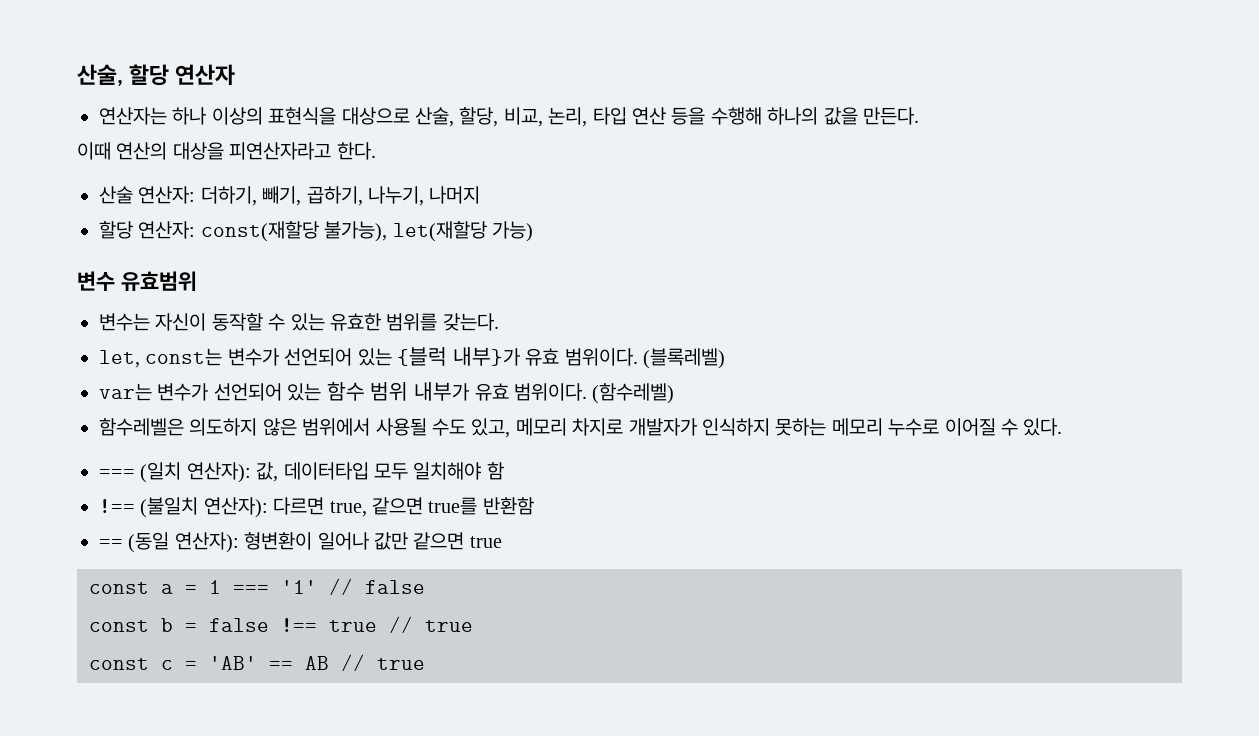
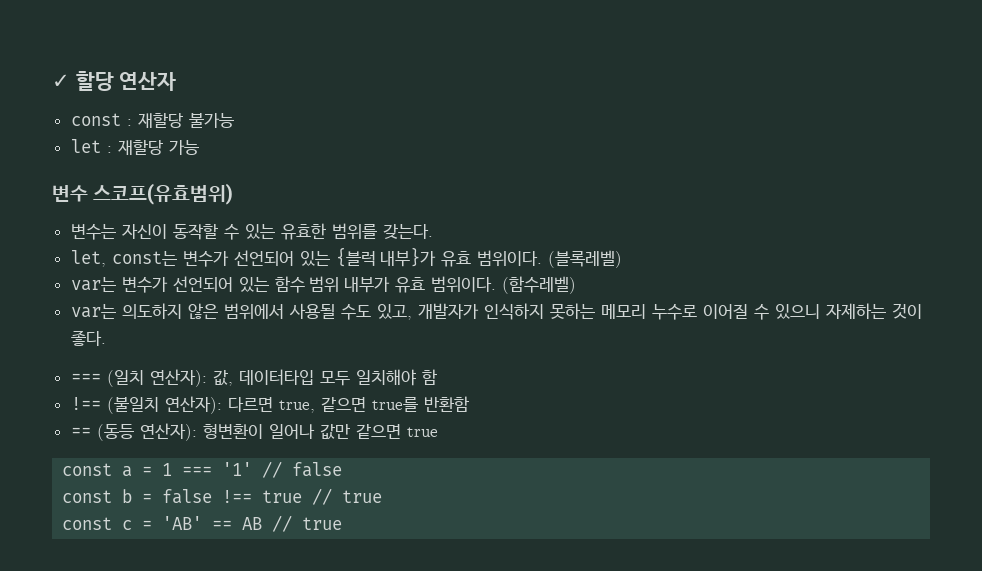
[77,64,123,87] 산술, -> [52,74,70,88] ✓
[99,107,919,127] [77,142,376,160] [99,186,481,206] [99,221,533,242] 연산자는 하나 이상의 표현식을 대상으로 산술, 할당, 비교, 논리, 타입 연산 등을 수행해 하나의 값을 만든다. // 이때 연산의 대상을 피연산자라고 한다. // 산술 연산자: 더하기, 빼기, 곱하기, 나누기, 나머지 // 할당 연산자: const(재할당 불가능), let(재할당 가능) -> [70,112,234,128] [70,139,199,155] const : 재할당 불가능 // let : 재할당 가능
[120,271,197,291] 유효범위 -> [93,183,234,205] 스코프(유효범위)
[99,418,184,436] 함수레벨은 -> [70,304,116,319] var는
[515,418,624,436] 메모리 차지로 -> (412, 312) none
[1023,418,1063,436] 있다. -> [774,303,922,319] [70,330,106,346] 있으니 자제하는 것이 좋다.
[128,532,170,553] (동일 -> [96,424,134,441] (동등

